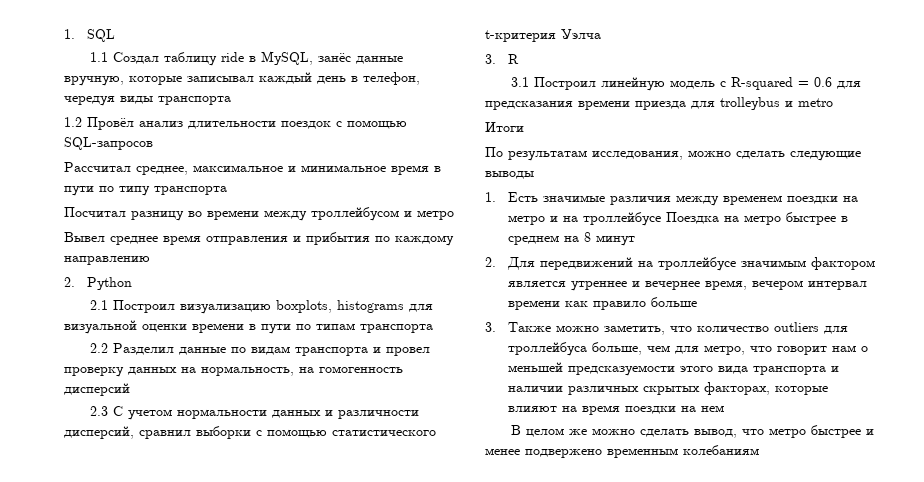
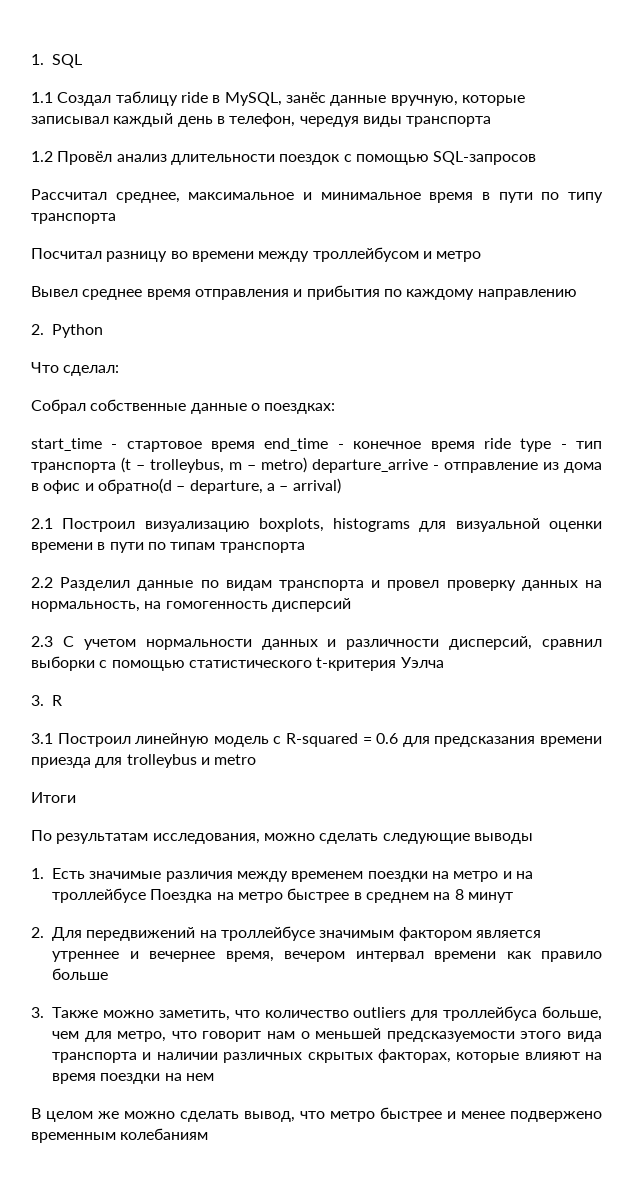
(132, 283) none -> [31,362,120,376] [31,399,336,414] [31,438,603,452] [31,457,602,473] [31,478,341,494] // Что сделал: // Собрал собственные данные о поездках: // start_time - стартовое время end_time - конечное время ride type - тип транспорта (t – trolleybus, m – metro) departure_arrive - отправление из дома в офис и обратно(d – departure, a – arrival)

